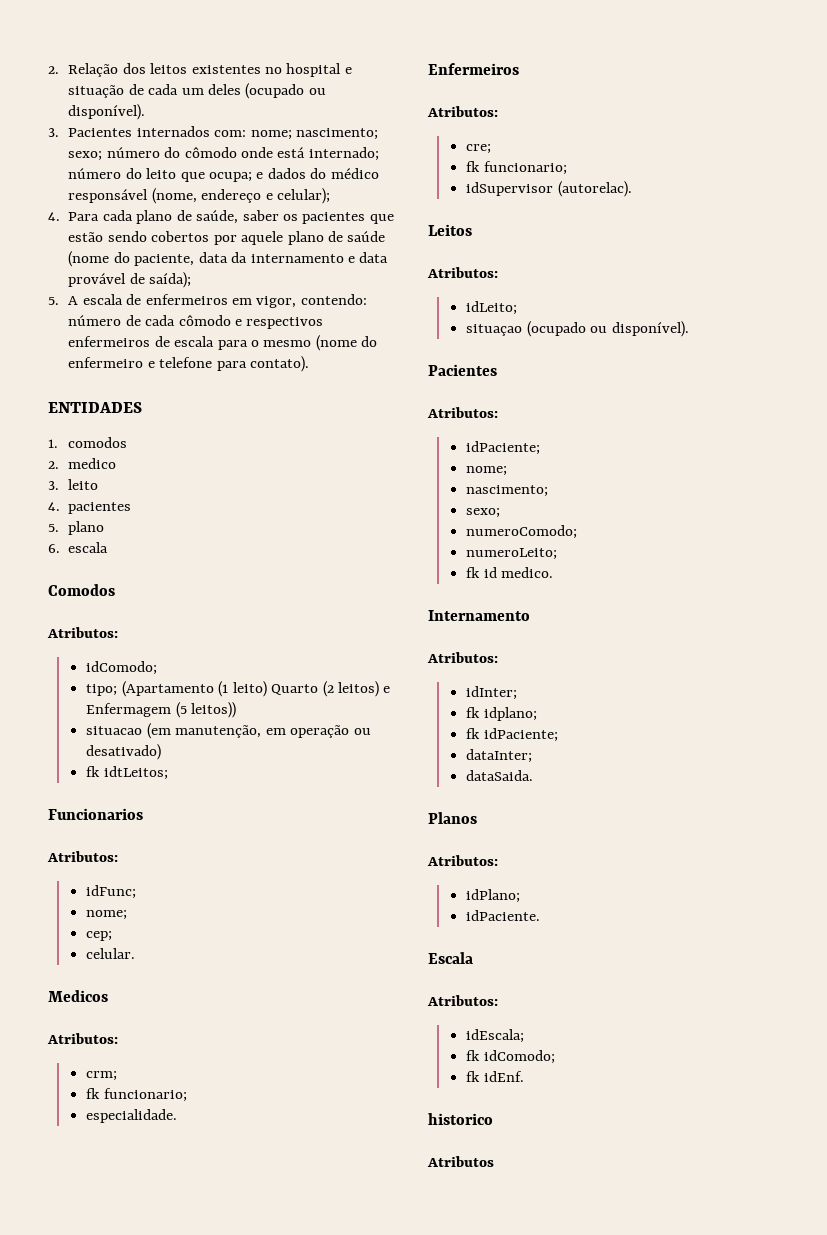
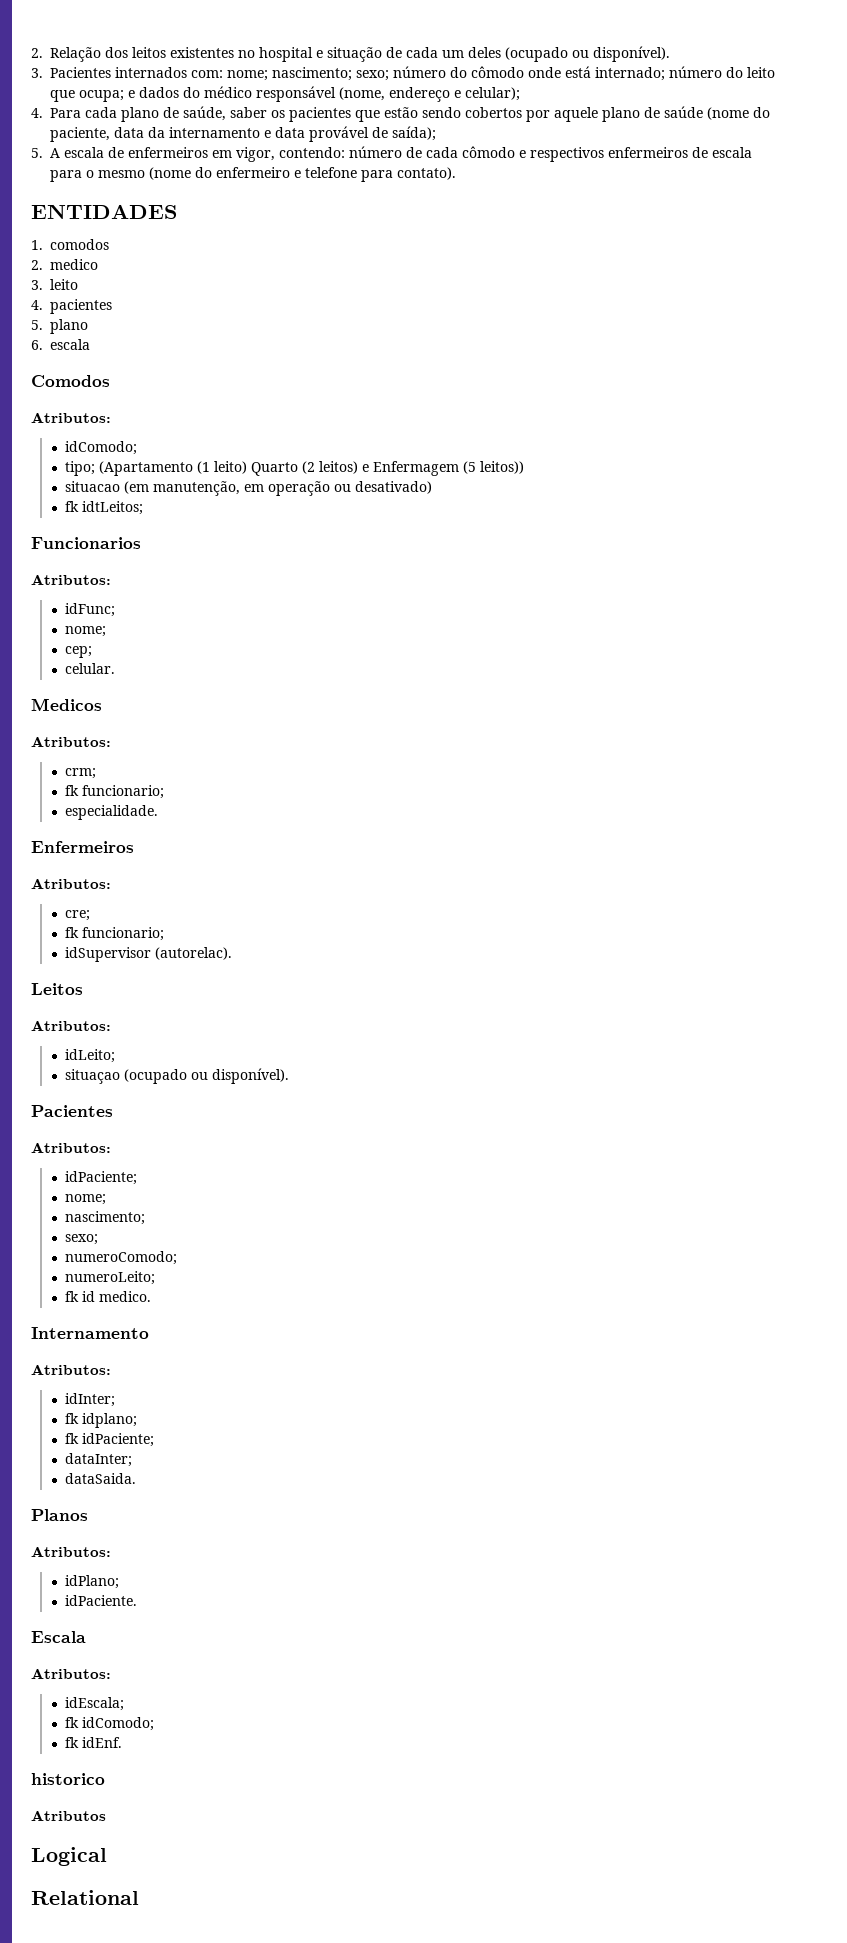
(494, 1161) none -> [31,1847,107,1866] [31,1890,139,1905] // Logical // Relational

